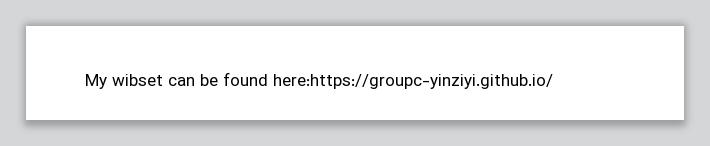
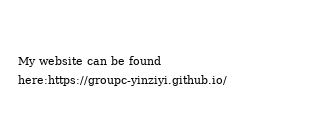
[112,74,163,86] wibset -> [39,56,83,65] website

